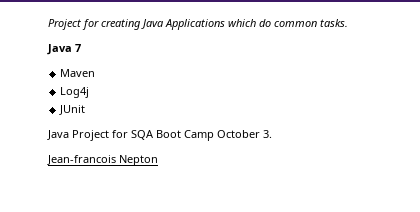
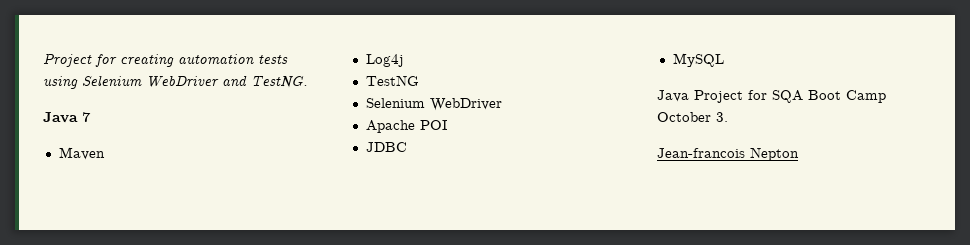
[141,19,348,30] [47,44,81,55] [60,69,96,77] [60,87,90,98] [59,105,86,115] Java Applications which do common tasks. // Java 7 // Maven // Log4j // JUnit -> [178,54,288,65] [43,75,308,89] [43,112,91,123] [58,147,105,160] [365,54,404,67] [365,75,419,86] [365,98,502,111] [365,120,447,133] [365,142,407,152] [672,53,724,67] automation tests using Selenium WebDriver and TestNG. // Java 7 // Maven // Log4j // TestNG // Selenium WebDriver // Apache POI // JDBC // MySQL

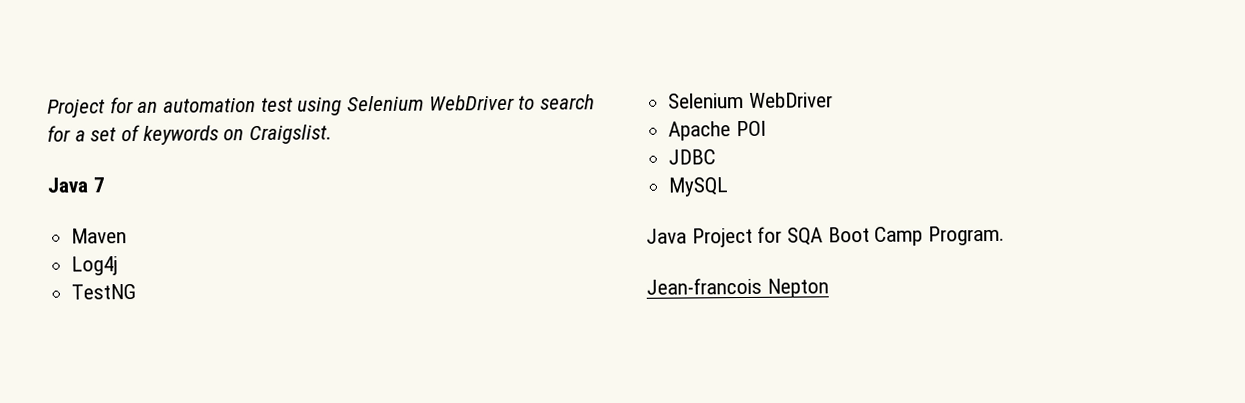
[43,53,288,67] [43,75,308,89] Project for creating automation tests using Selenium WebDriver and TestNG. -> [47,94,596,118] [47,124,333,145] Project for an automation test using Selenium WebDriver to search for a set of keywords on Craigslist.
[657,112,728,122] October 3. -> [928,225,1006,246] Program.

